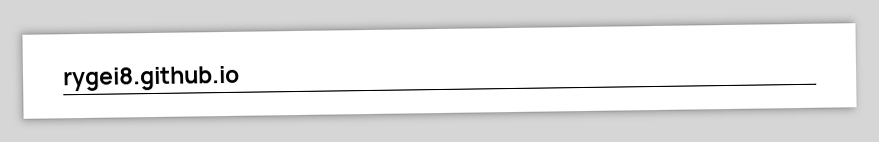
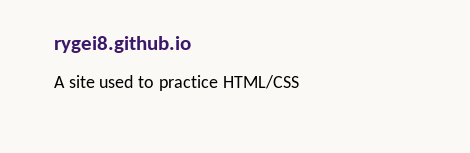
(240, 78) none -> [54,75,299,91] // A site used to practice HTML/CSS

